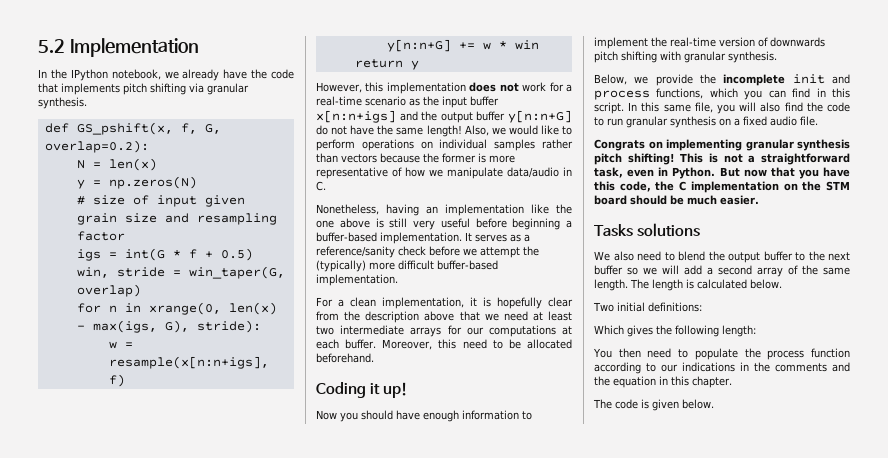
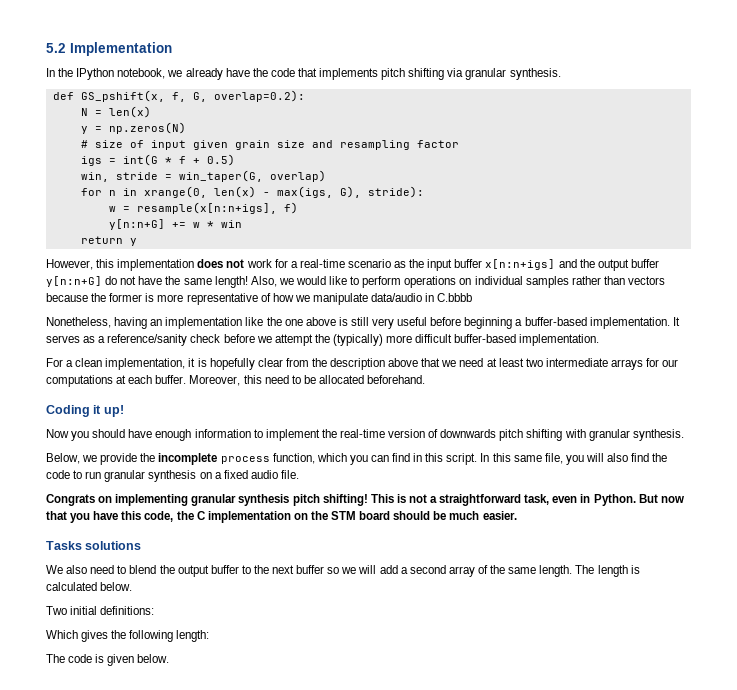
[316,181,326,191] C. -> [437,293,473,302] C.bbbb
[792,74,850,84] [594,88,704,100] init and process functions, -> [220,453,315,464] process function,
[593,348,850,360] [594,362,850,374] [594,376,732,388] // You then need to populate the process function according to our indications in the comments and the equation in this chapter. -> (210, 636) none

